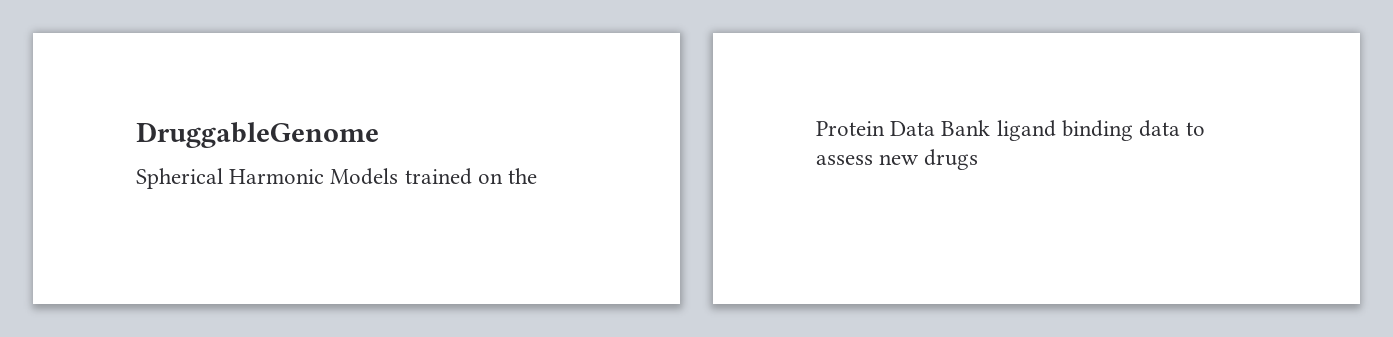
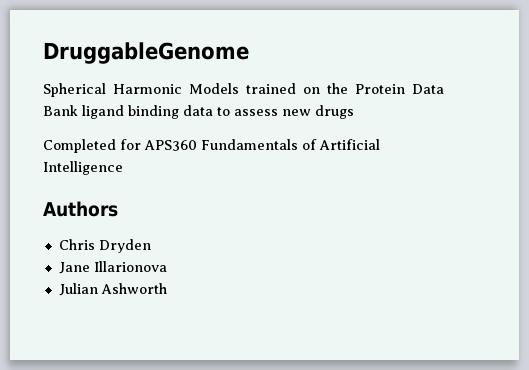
(979, 159) none -> [43,139,380,153] [43,161,123,175] [43,201,118,217] [58,239,151,253] [58,261,167,274] [58,283,167,296] // Completed for APS360 Fundamentals of Artificial Intelligence // Authors // Chris Dryden // Jane Illarionova // Julian Ashworth

